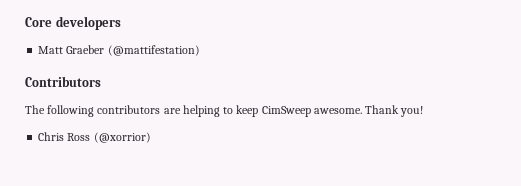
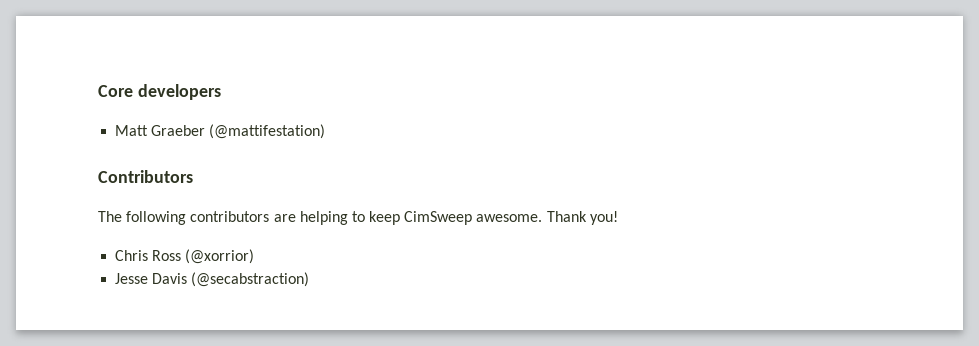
(151, 137) none -> [115,272,310,287] // Jesse Davis (@secabstraction)

